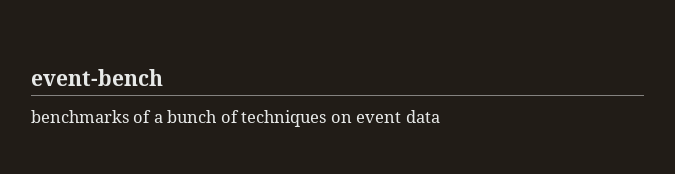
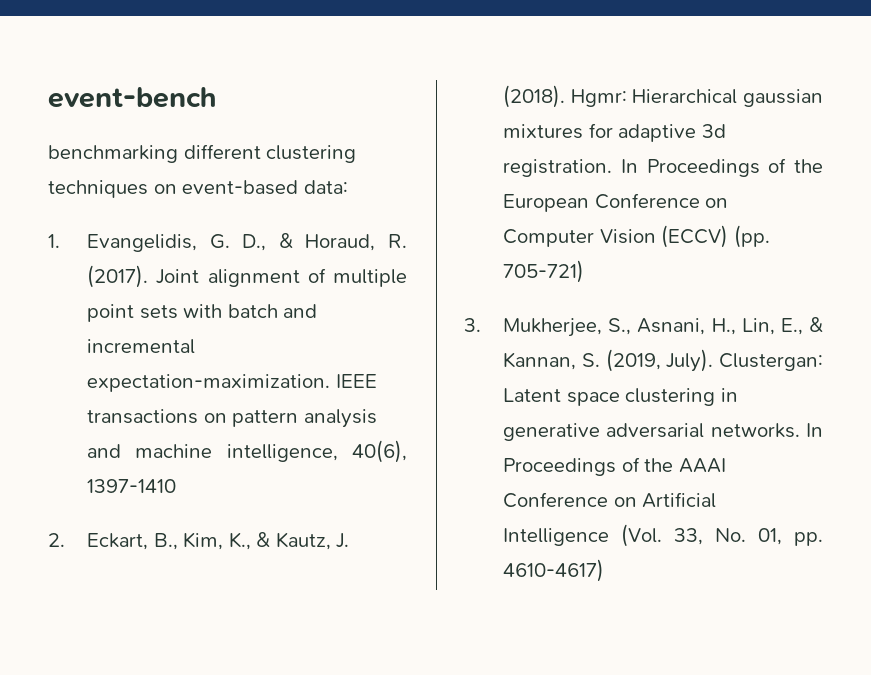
[31,110,440,127] benchmarks of a bunch of techniques on event data -> [48,144,357,163] [48,180,348,198] [48,233,407,252] [87,265,408,288] [87,304,318,322] [87,339,196,354] [87,374,377,392] [87,409,377,428] [87,440,407,463] [87,479,177,493] [48,532,350,550] [503,85,823,108] [503,123,726,142] [503,158,823,177] [503,193,729,212] [503,225,770,248] [503,260,585,283] [464,317,823,337] [503,349,823,372] [503,388,738,406] [503,423,823,441] [503,457,726,476] [503,492,717,508] [503,524,823,547] [503,559,605,582] benchmarking different clustering techniques on event-based data: // 1. Evangelidis, G. D., & Horaud, R. (2017). Joint alignment of multiple point sets with batch and incremental expectation-maximization. IEEE transactions on pattern analysis and machine intelligence, 40(6), 1397-1410 // 2. Eckart, B., Kim, K., & Kautz, J. (2018). Hgmr: Hierarchical gaussian mixtures for adaptive 3d registration. In Proceedings of the European Conference on Computer Vision (ECCV) (pp. 705-721) // 3. Mukherjee, S., Asnani, H., Lin, E., & Kannan, S. (2019, July). Clustergan: Latent space clustering in generative adversarial networks. In Proceedings of the AAAI Conference on Artificial Intelligence (Vol. 33, No. 01, pp. 4610-4617)

